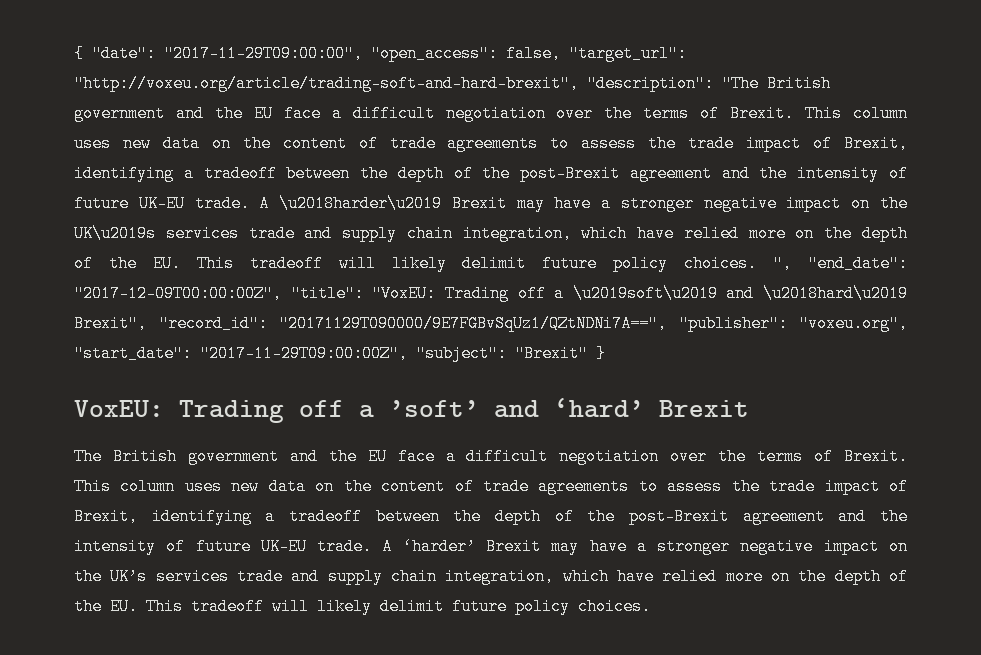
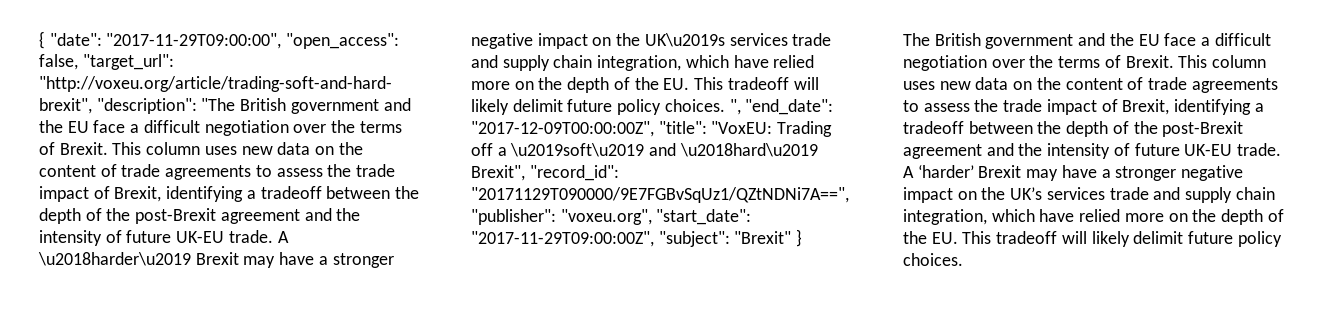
[74,398,749,423] // VoxEU: Trading off a ’soft’ and ‘hard’ Brexit -> (803, 238) none

